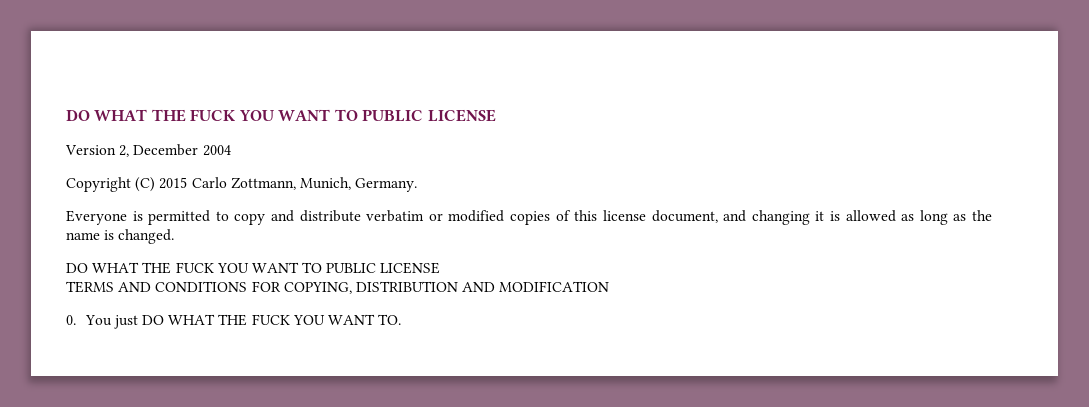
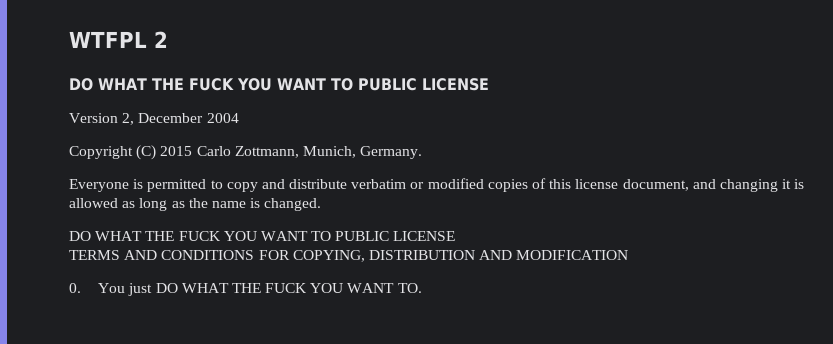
(66, 115) none -> [69,31,168,48] WTFPL 2 //

